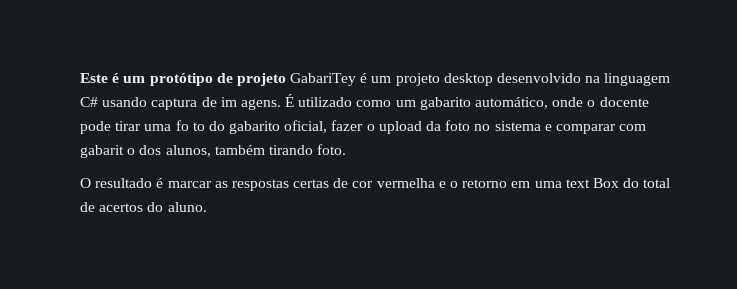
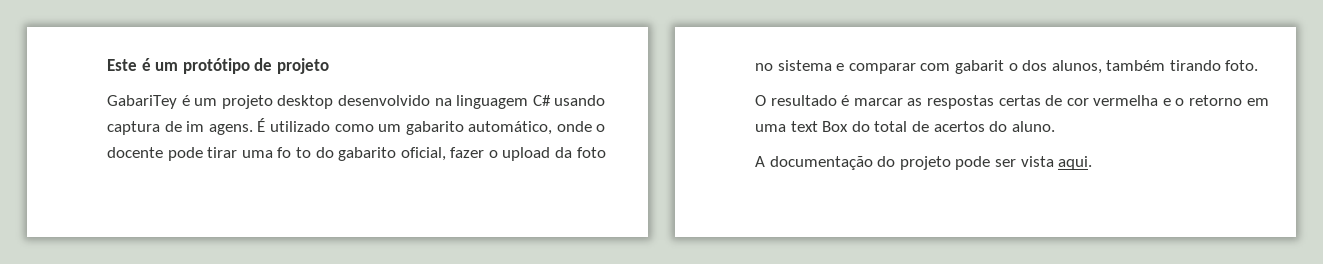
(286, 79) none -> (329, 66) //
(207, 207) none -> [755,156,1093,170] // A documentação do projeto pode ser vista aqui.

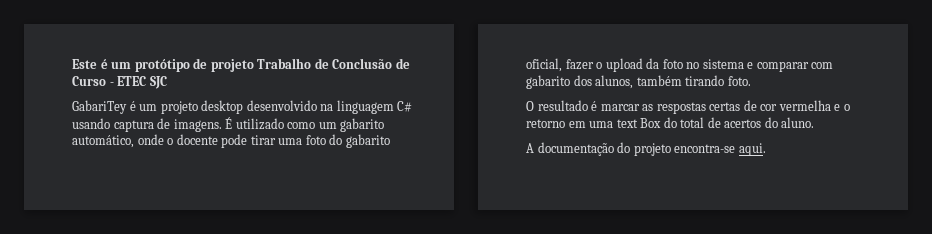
(329, 66) none -> [257,58,410,69] [72,76,167,89] Trabalho de Conclusão de Curso - ETEC SJC
[186,121,253,135] im agens. -> [173,119,222,132] imagens.
[277,147,311,158] fo to -> [305,135,326,145] foto
[954,60,1018,74] gabarit o -> [526,75,570,89] gabarito
[955,156,1054,170] pode ser vista -> [674,144,736,153] encontra-se

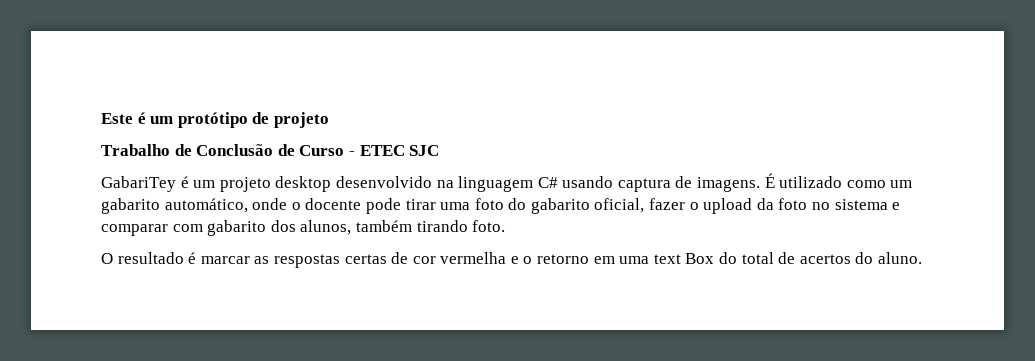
(254, 65) none -> (329, 120) //
[526,142,766,156] // A documentação do projeto encontra-se aqui. -> (922, 258) none

